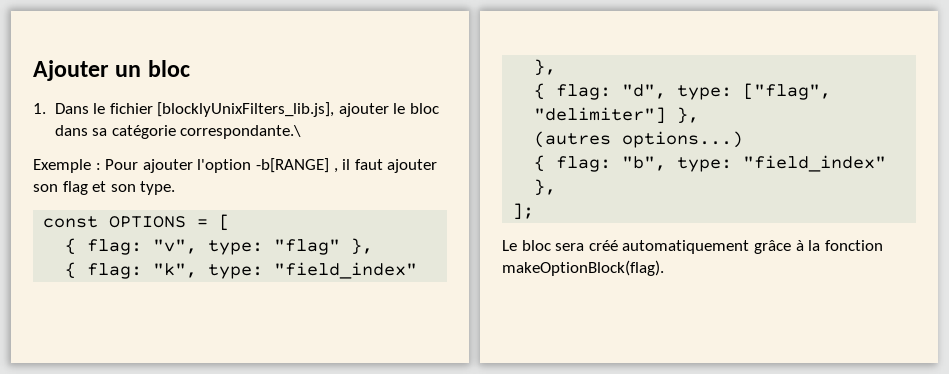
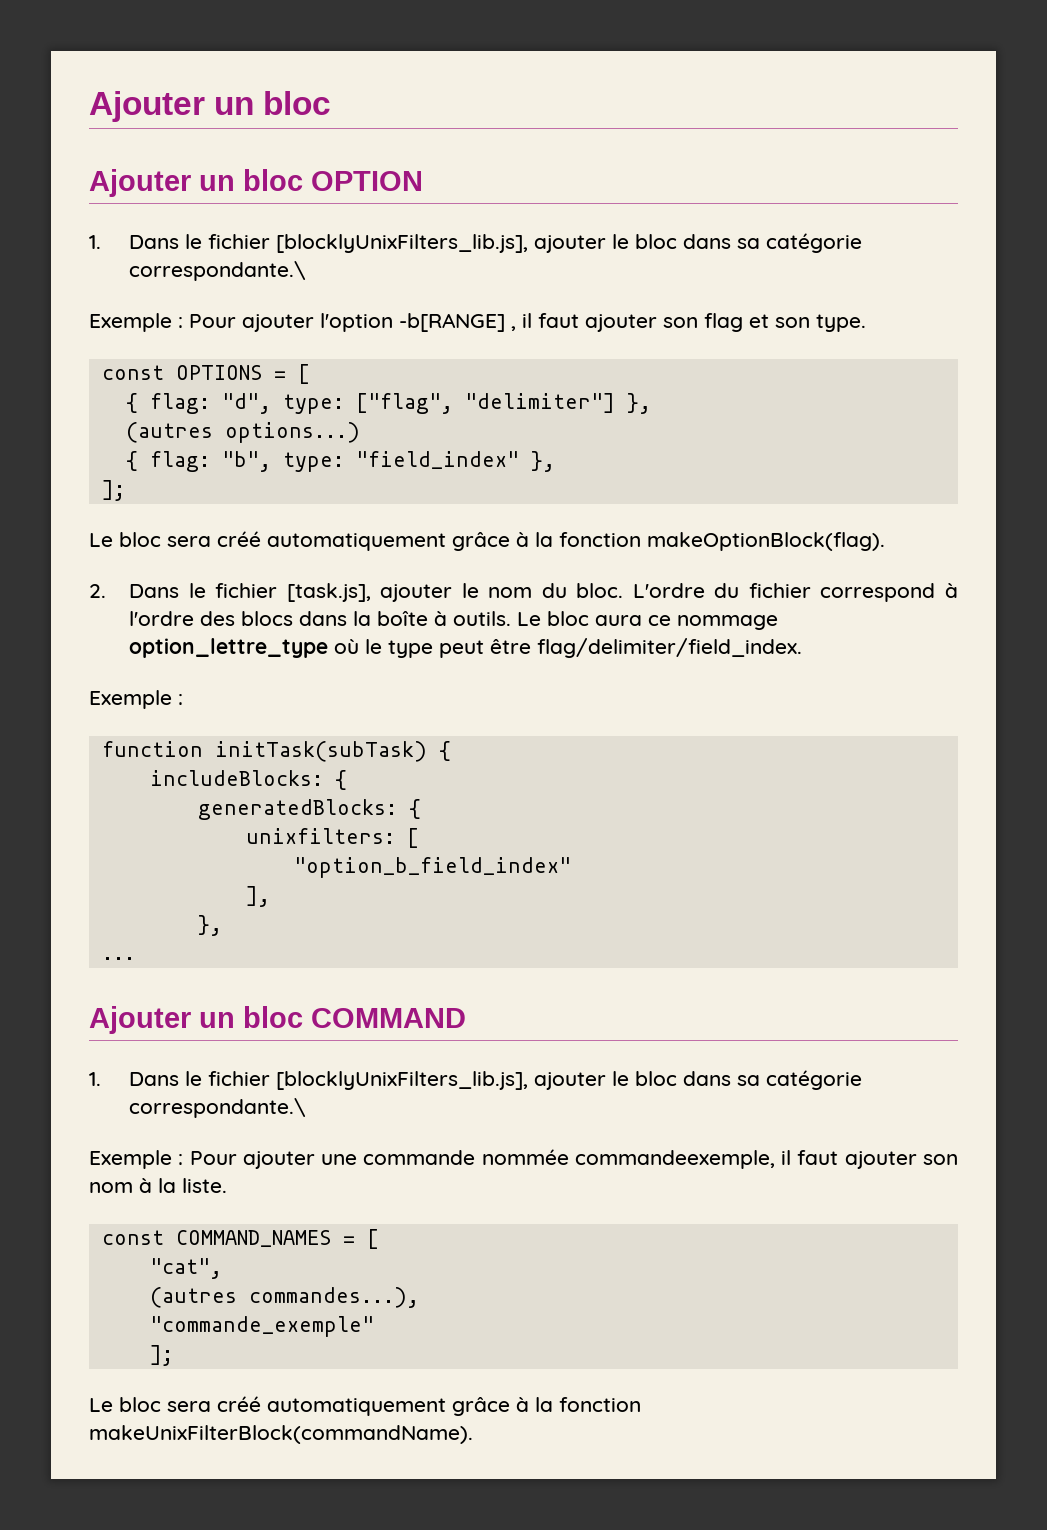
[33,60,190,81] Ajouter un bloc -> [89,91,332,122] [89,169,423,197] Ajouter un bloc // Ajouter un bloc OPTION
[65,238,374,255] [65,262,418,279] [534,59,557,76] // { flag: "v", type: "flag" }, // { flag: "k", type: "field_index" }, -> (310, 374) none
(664, 268) none -> [89,583,958,602] [129,611,779,630] [129,638,803,658] [89,690,183,709] [101,741,451,762] [149,770,347,790] [197,799,421,820] [245,828,419,848] [293,857,571,878] [245,886,270,907] [197,915,222,936] [101,957,135,960] [89,1006,466,1034] [89,1070,863,1090] [129,1098,307,1118] [89,1149,958,1169] [89,1178,227,1193] [101,1229,379,1249] [149,1258,222,1279] [149,1287,419,1308] [149,1316,374,1337] [149,1345,173,1366] [89,1396,641,1416] [89,1425,473,1444] // 2. Dans le fichier [task.js], ajouter le nom du bloc. L'ordre du fichier correspond à l'ordre des blocs dans la boîte à outils. Le bloc aura ce nommage option_lettre_type où le type peut être flag/delimiter/field_index. // Exemple : // function initTask(subTask) { // includeBlocks: { // generatedBlocks: { // unixfilters: [ // "option_b_field_index" // ], // }, // ... // Ajouter un bloc COMMAND // 1. Dans le fichier [blocklyUnixFilters_lib.js], ajouter le bloc dans sa catégorie correspondante.\ // Exemple : Pour ajouter une commande nommée commandeexemple, il faut ajouter son nom à la liste. // const COMMAND_NAMES = [ // "cat", // (autres commandes...), // "commande_exemple" // ]; // Le bloc sera créé automatiquement grâce à la fonction makeUnixFilterBlock(commandName).

